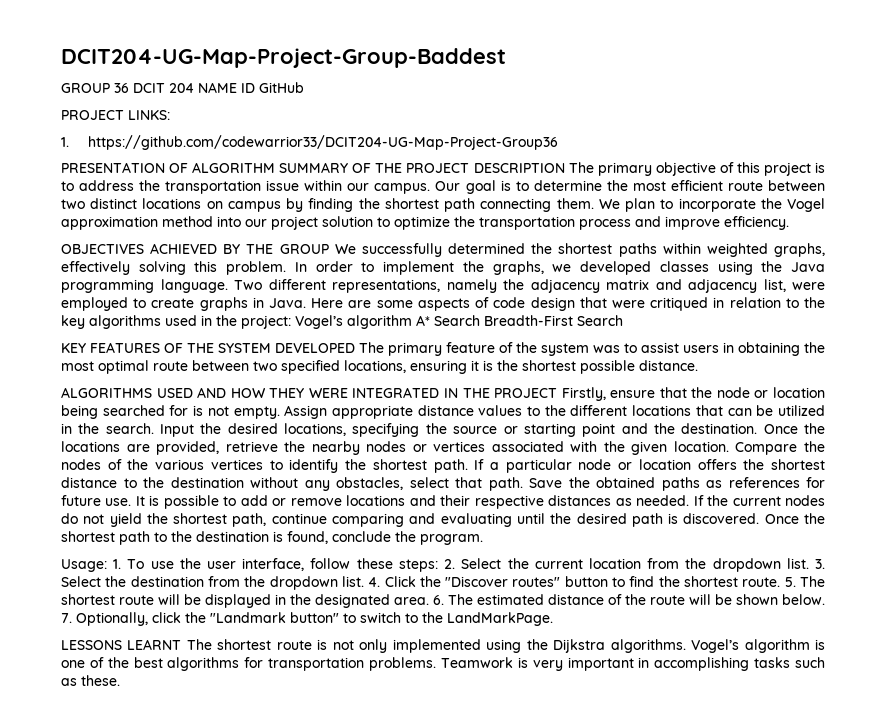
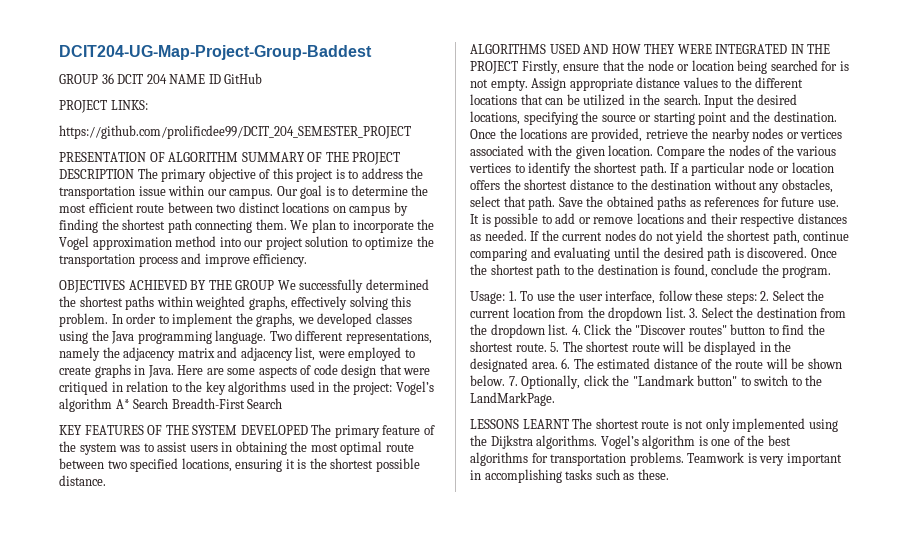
[61,135,558,150] 1. https://github.com/codewarrior33/DCIT204-UG-Map-Project-Group36 -> [59,125,411,139] https://github.com/prolificdee99/DCIT_204_SEMESTER_PROJECT

